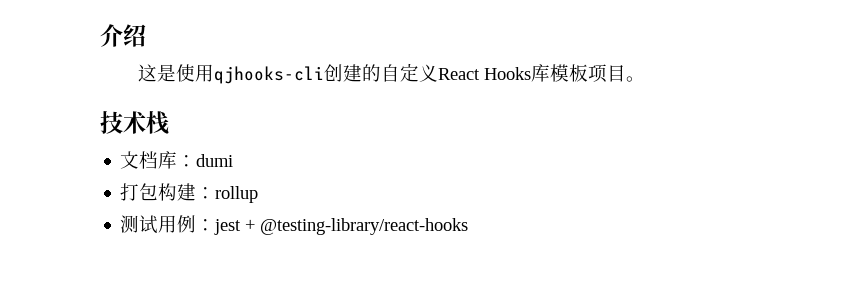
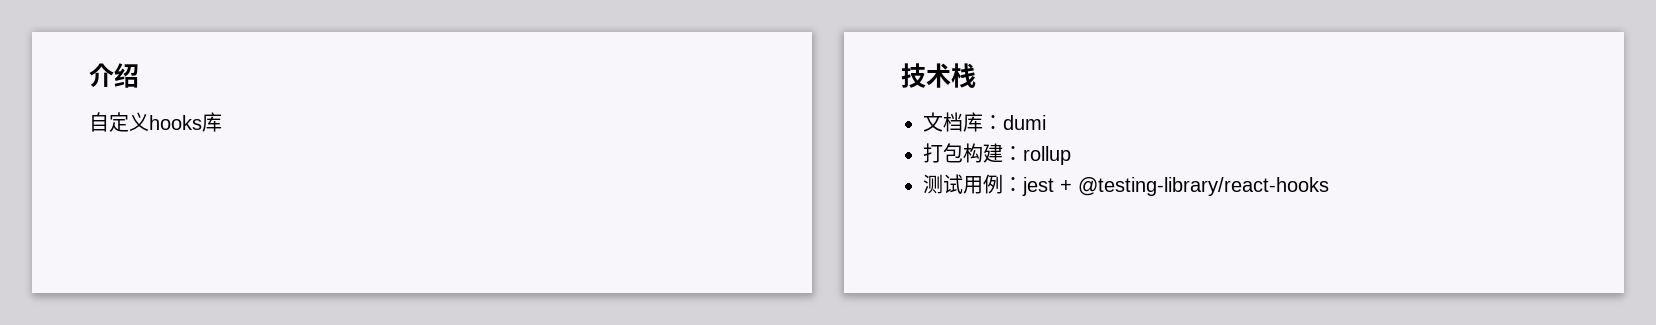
[138,63,646,84] 这是使用qjhooks-cli创建的自定义React Hooks库模板项目。 -> [89,112,222,132] 自定义hooks库

